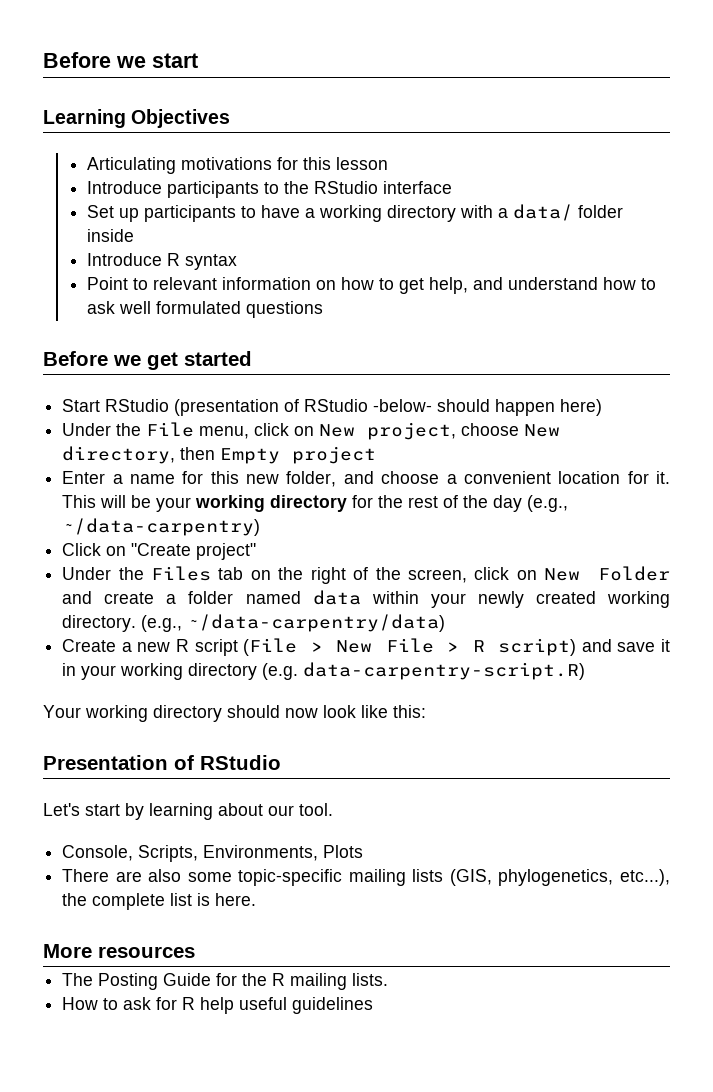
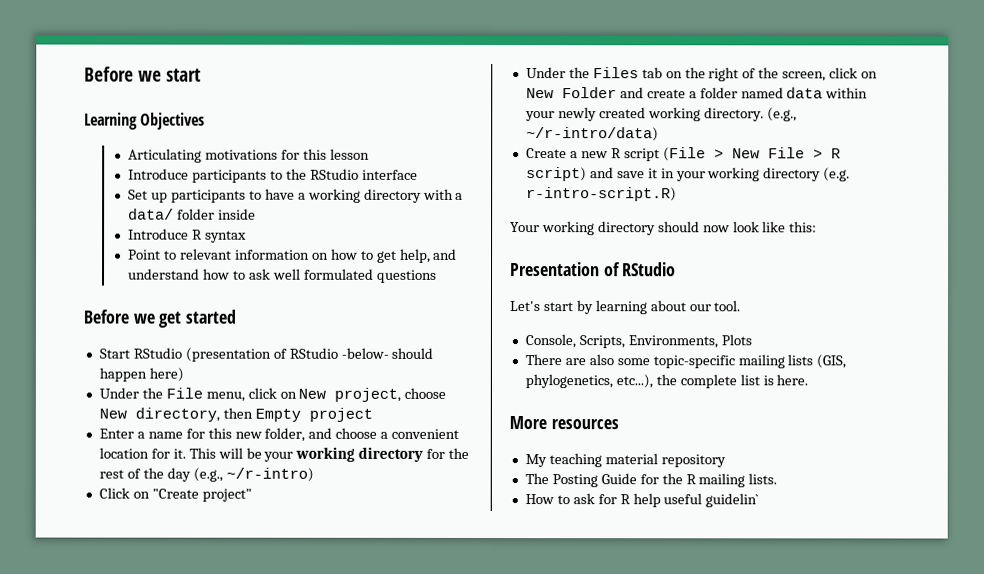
[62,518,261,536] ~/data-carpentry) -> [225,467,314,482] ~/r-intro)
[187,614,446,632] ~/data-carpentry/data) -> [525,127,659,142] ~/r-intro/data)
[303,662,586,680] data-carpentry-script.R) -> [525,187,677,202] r-intro-script.R)
(195, 952) none -> [524,453,726,468] // My teaching material repository
[292,997,374,1014] guidelines -> [705,493,760,508] guidelin`

